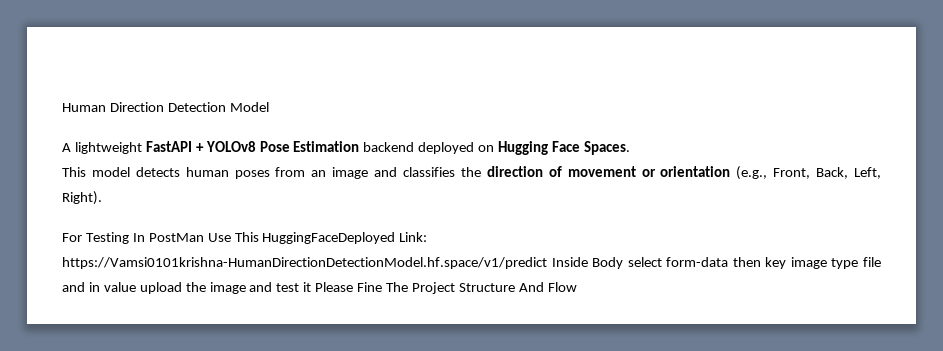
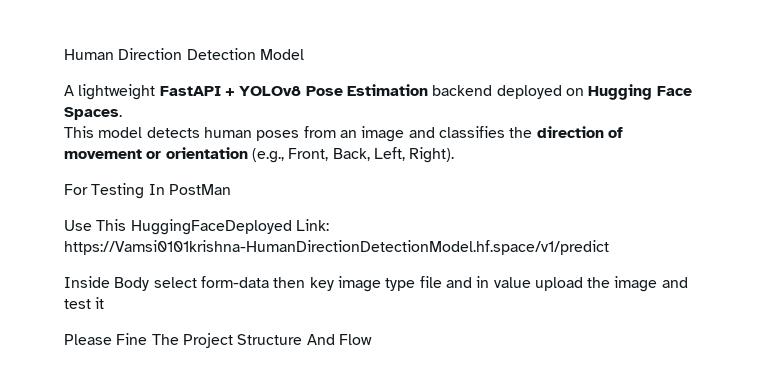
(204, 237) none -> (231, 189) //
(547, 263) none -> (609, 247) //
(312, 287) none -> (105, 303) //

